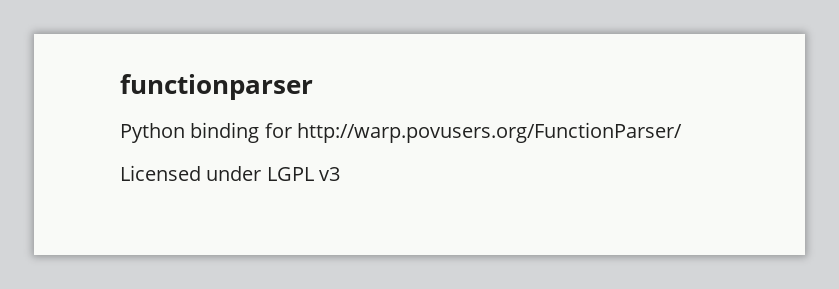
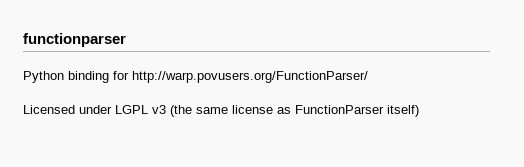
(340, 174) none -> [170,105,419,117] (the same license as FunctionParser itself)

